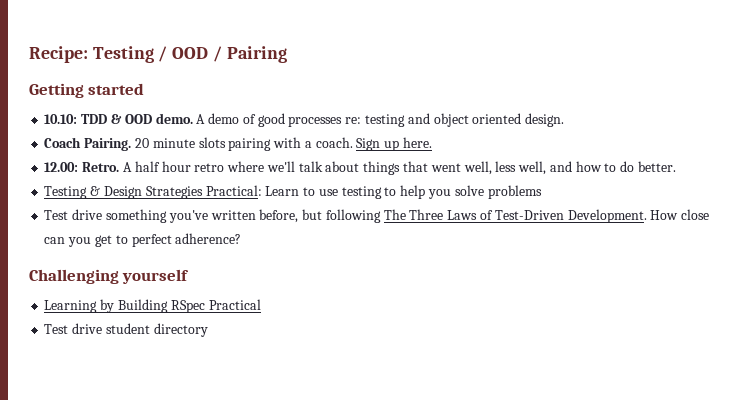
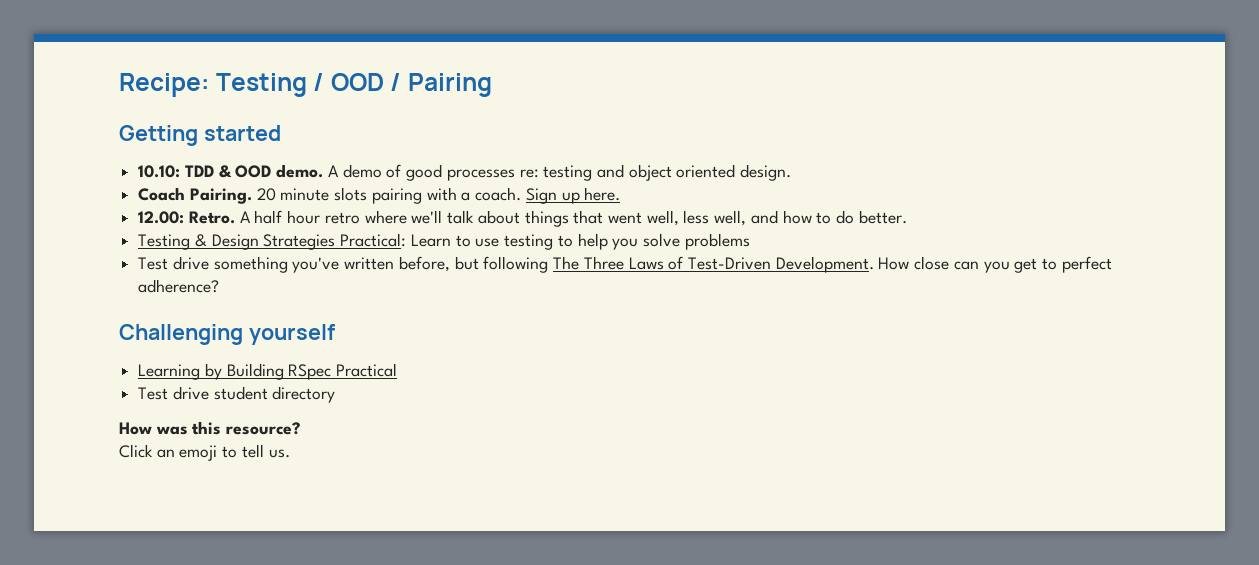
(208, 330) none -> [119,421,301,435] [119,444,290,461] // How was this resource? // Click an emoji to tell us.

